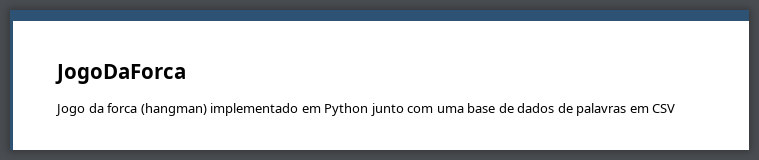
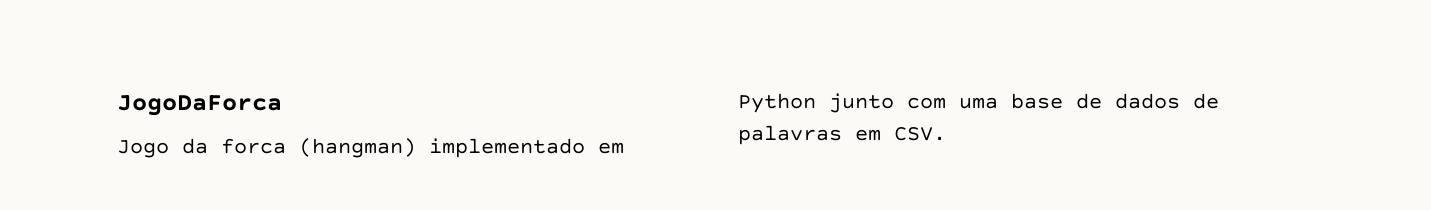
[652,104,676,113] CSV -> [894,127,946,141] CSV.

